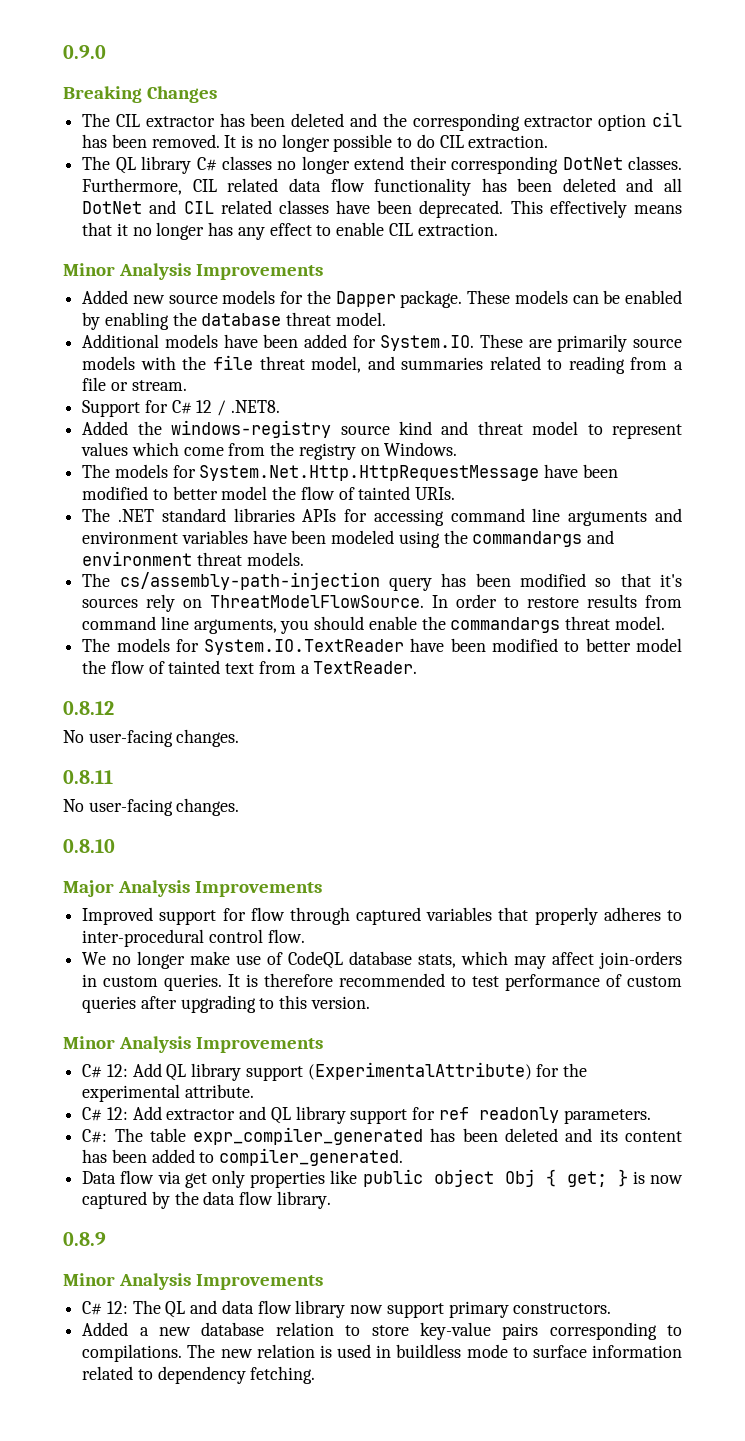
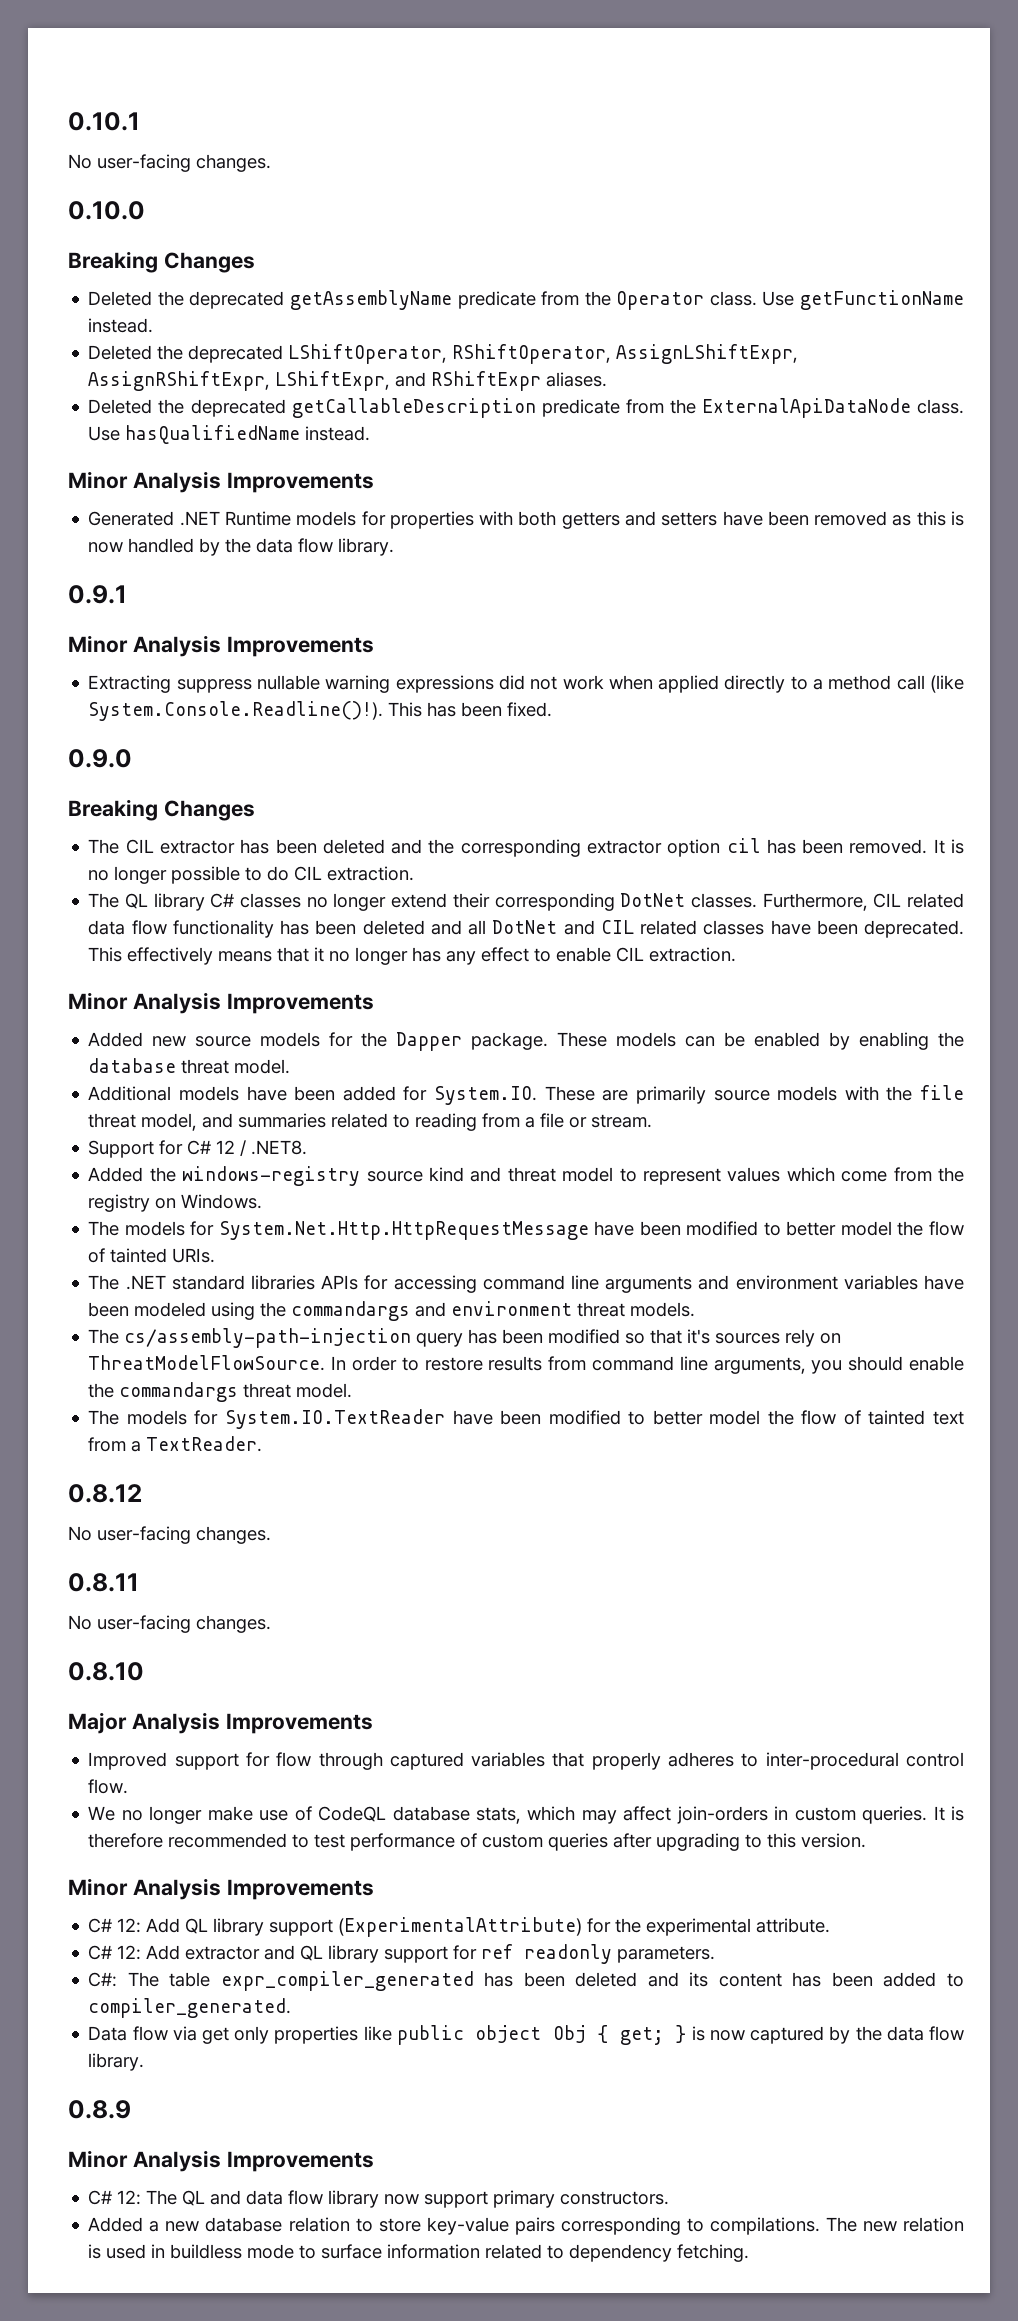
(63, 52) none -> [68,112,140,131] [68,154,271,172] [68,201,145,220] [68,251,255,273] [88,290,965,310] [88,318,154,333] [88,344,799,364] [88,371,608,391] [88,398,964,418] [88,425,371,444] [68,471,374,493] [88,511,964,529] [88,538,395,556] [68,585,127,604] [68,635,374,657] [88,675,964,693] [88,701,553,721] 0.10.1 // No user-facing changes. // 0.10.0 // Breaking Changes // Deleted the deprecated getAssemblyName predicate from the Operator class. Use getFunctionName instead. // Deleted the deprecated LShiftOperator, RShiftOperator, AssignLShiftExpr, AssignRShiftExpr, LShiftExpr, and RShiftExpr aliases. // Deleted the deprecated getCallableDescription predicate from the ExternalApiDataNode class. Use hasQualifiedName instead. // Minor Analysis Improvements // Generated .NET Runtime models for properties with both getters and setters have been removed as this is now handled by the data flow library. // 0.9.1 // Minor Analysis Improvements // Extracting suppress nullable warning expressions did not work when applied directly to a method call (like System.Console.Readline()!). This has been fixed. //

